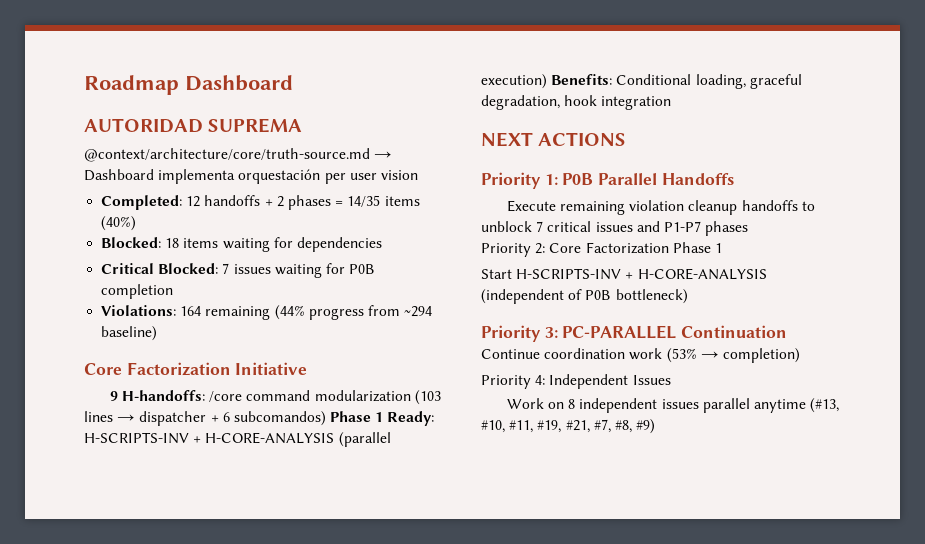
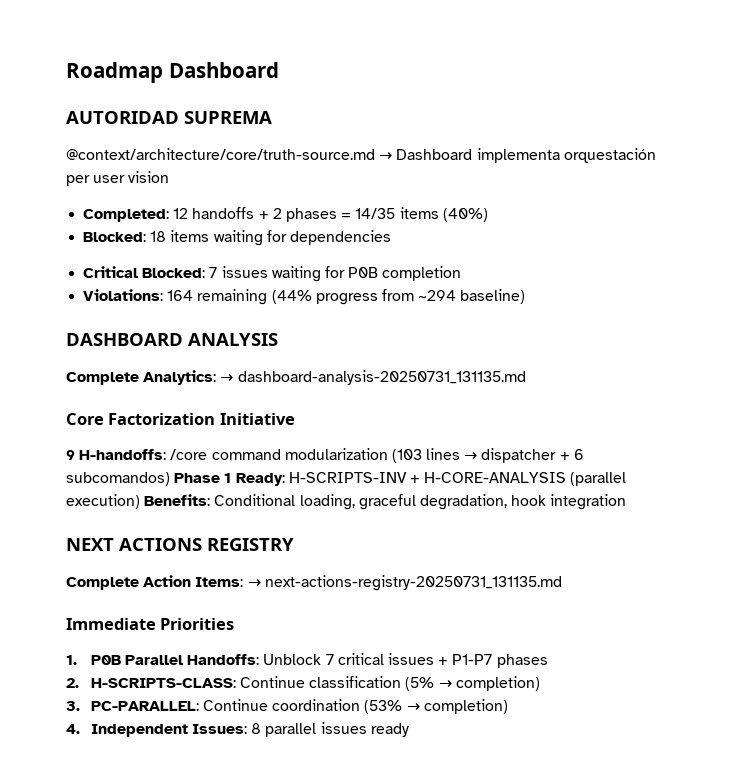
(158, 333) none -> [66,333,278,346] [66,370,526,385] // DASHBOARD ANALYSIS // Complete Analytics: → dashboard-analysis-20250731_131135.md
[481,172,734,189] [506,200,815,215] [481,221,532,232] // Priority 1: P0B Parallel Handoffs // Execute remaining violation cleanup handoffs to unblock -> [207,538,294,551] [66,575,562,591] [66,618,235,630] [66,654,322,665] REGISTRY // Complete Action Items: → next-actions-registry-20250731_131135.md // Immediate Priorities // 1. P0B Parallel Handoffs: Unblock
[636,221,660,232] and -> [438,657,449,665] +
[481,242,722,257] [481,268,767,280] [481,289,688,304] [481,325,788,342] Priority 2: Core Factorization Phase 1 // Start H-SCRIPTS-INV + H-CORE-ANALYSIS (independent of P0B bottleneck) // Priority 3: PC-PARALLEL Continuation // -> [66,676,540,691] [66,701,199,711] 2. H-SCRIPTS-CLASS: Continue classification (5% → completion) // 3. PC-PARALLEL:
[629,348,663,360] work -> (361, 705) none
[481,374,671,389] [506,398,840,413] [481,419,656,434] Priority 4: Independent Issues // Work on 8 independent issues parallel anytime (#13, #10, #11, #19, #21, #7, #8, #9) -> [66,722,409,737] 4. Independent Issues: 8 parallel issues ready

